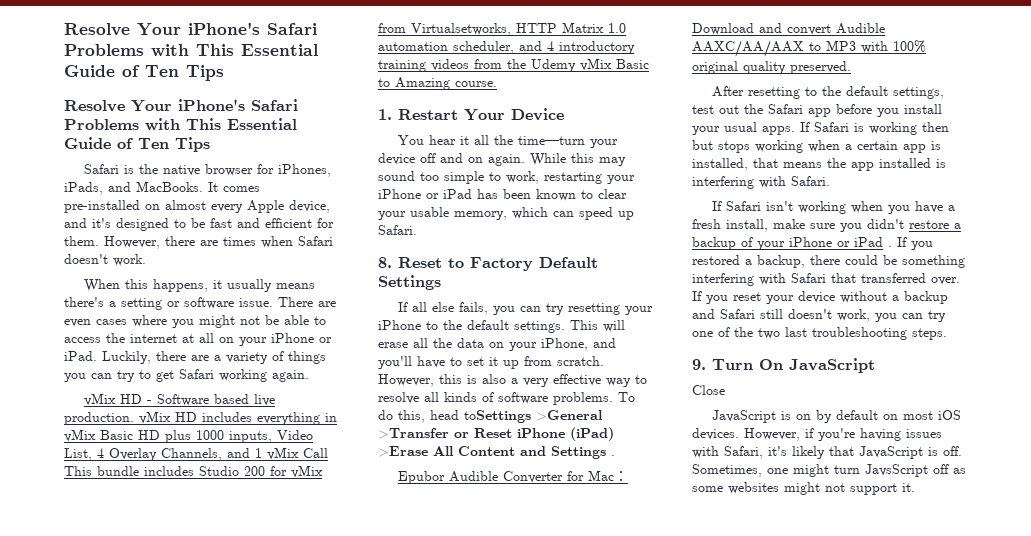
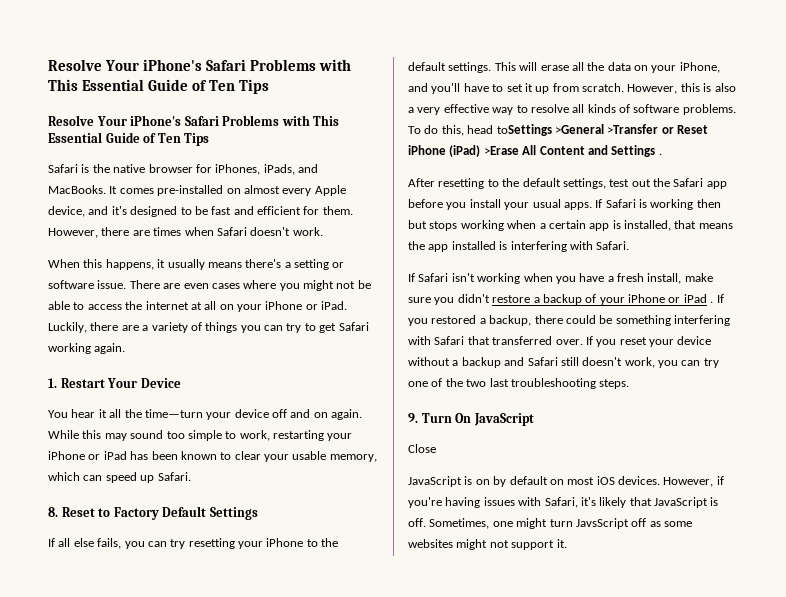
[84,393,276,406] [64,411,337,425] [64,429,313,443] [64,447,328,461] [64,465,323,478] [378,22,626,36] [378,41,635,54] [378,58,649,72] [378,77,497,90] // vMix HD - Software based live production. vMix HD includes everything in vMix Basic HD plus 1000 inputs, Video List, 4 Overlay Channels, and 1 vMix Call This bundle includes Studio 200 for vMix from Virtualsetworks, HTTP Matrix 1.0 automation scheduler, and 4 introductory training videos from the Udemy vMix Basic to Amazing course. -> (126, 348) none
[398,470,629,484] [692,23,885,35] [692,40,926,57] [692,61,851,74] // Epubor Audible Converter for Mac：Download and convert Audible AAXC/AA/AAX to MP3 with 100% original quality preserved. -> (662, 154) none

